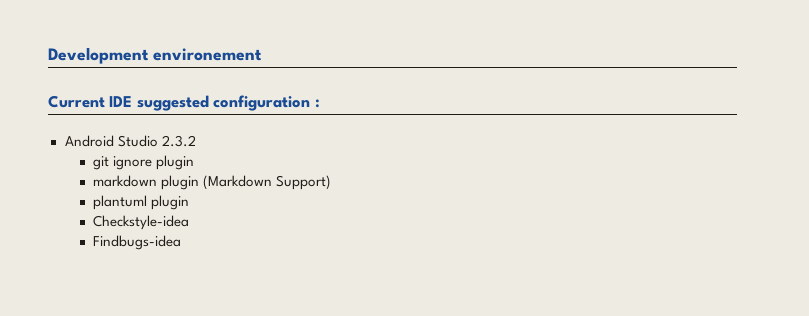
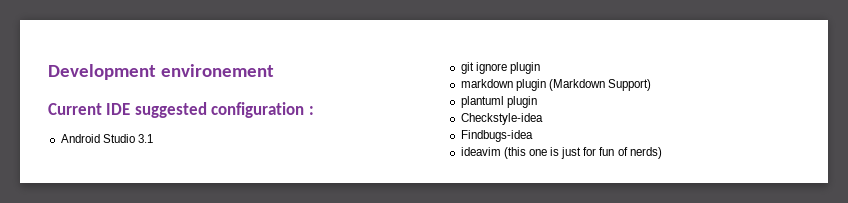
[161,135,196,147] 2.3.2 -> [137,134,153,143] 3.1
(182, 242) none -> [460,147,662,159] // ideavim (this one is just for fun of nerds)

